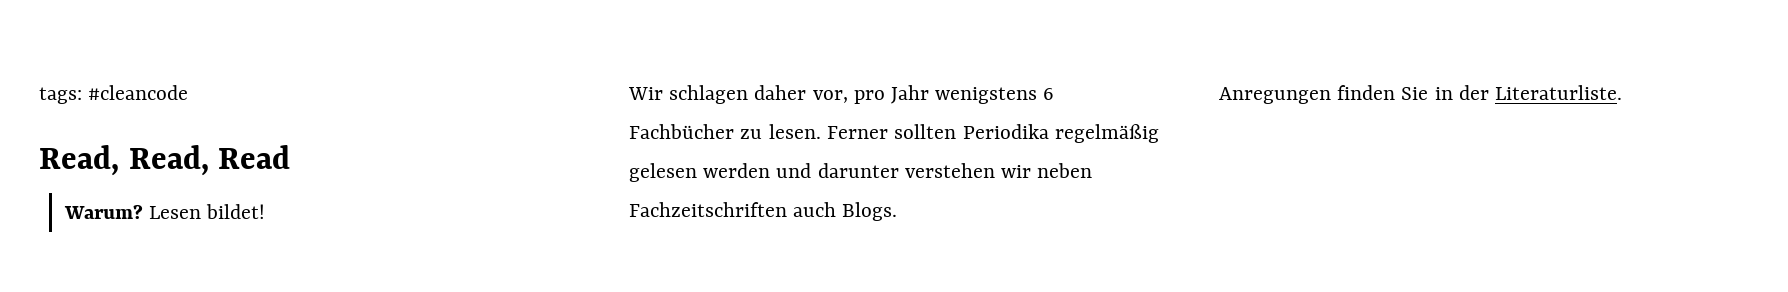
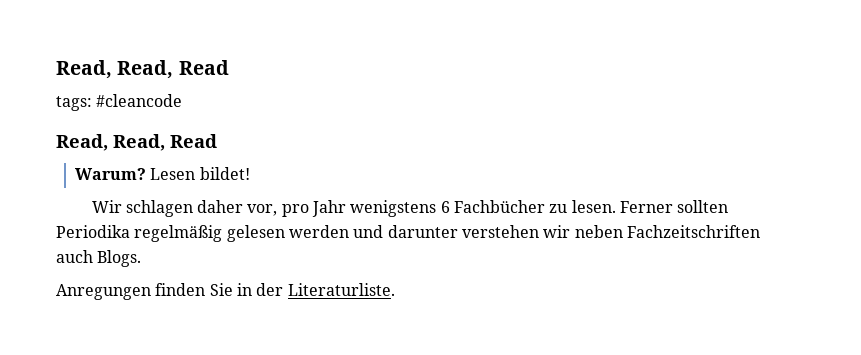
(39, 95) none -> [56,60,229,79] Read, Read, Read //

